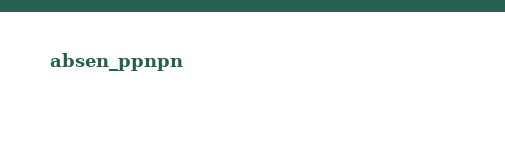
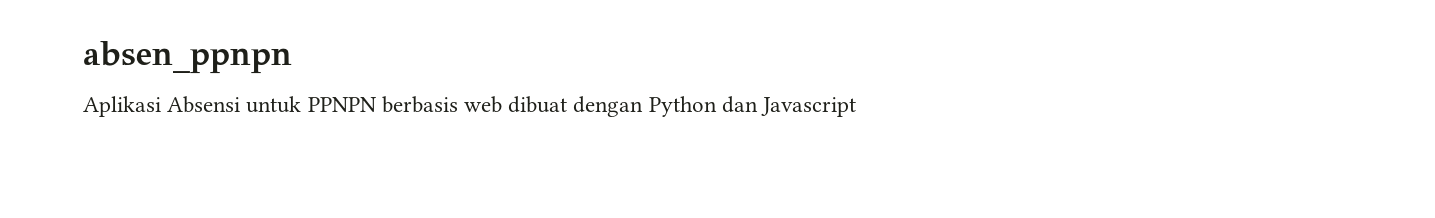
(183, 62) none -> [83,96,857,117] // Aplikasi Absensi untuk PPNPN berbasis web dibuat dengan Python dan Javascript

